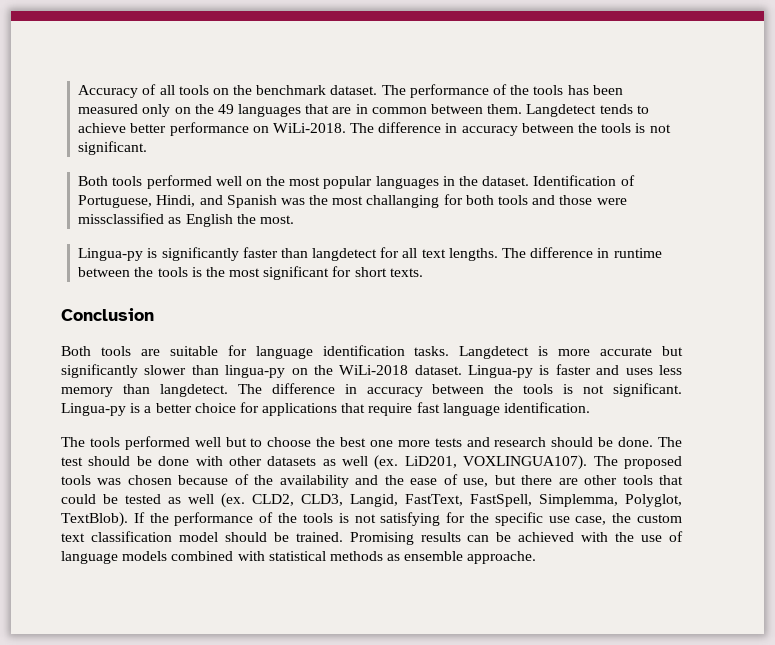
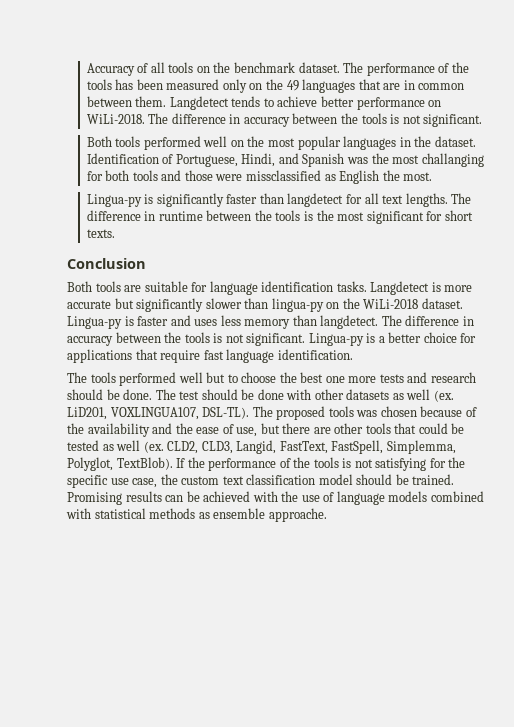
[463,455,588,470] VOXLINGUA107). -> [110,407,250,420] VOXLINGUA107, DSL-TL).

